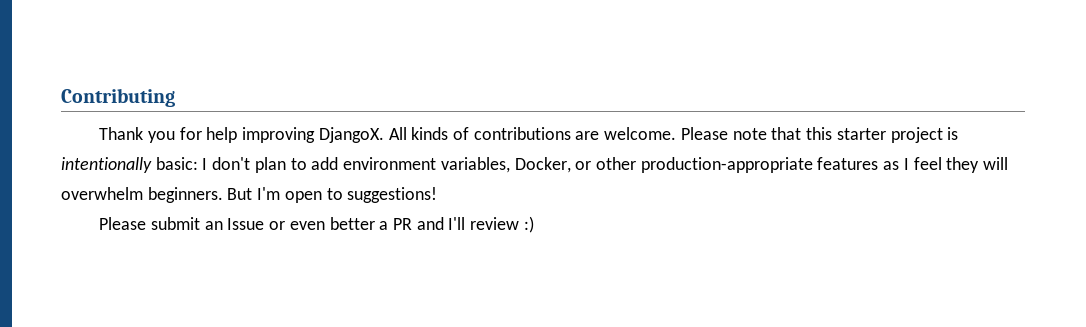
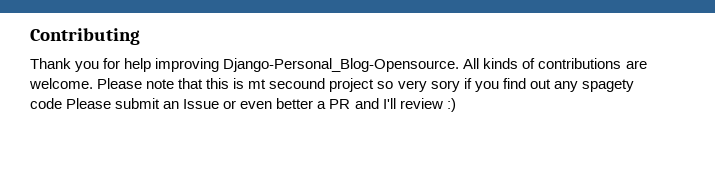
[318,127,384,143] DjangoX. -> [223,58,460,72] Django-Personal_Blog-Opensource.
[836,127,959,143] [61,157,1009,173] [61,187,438,203] starter project is intentionally basic: I don't plan to add environment variables, Docker, or other production-appropriate features as I feel they will overwhelm beginners. But I'm open to suggestions! // -> [233,78,634,92] [30,98,62,109] is mt secound project so very sory if you find out any spagety code

